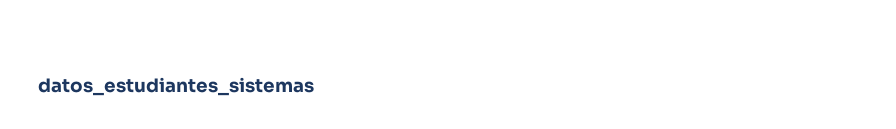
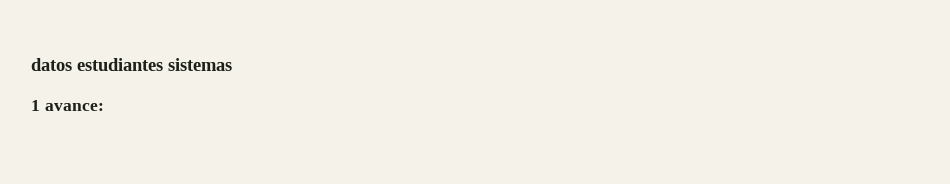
[38,77,314,96] datos_estudiantes_sistemas -> [31,58,232,71] [31,100,104,111] datos estudiantes sistemas // 1 avance:

